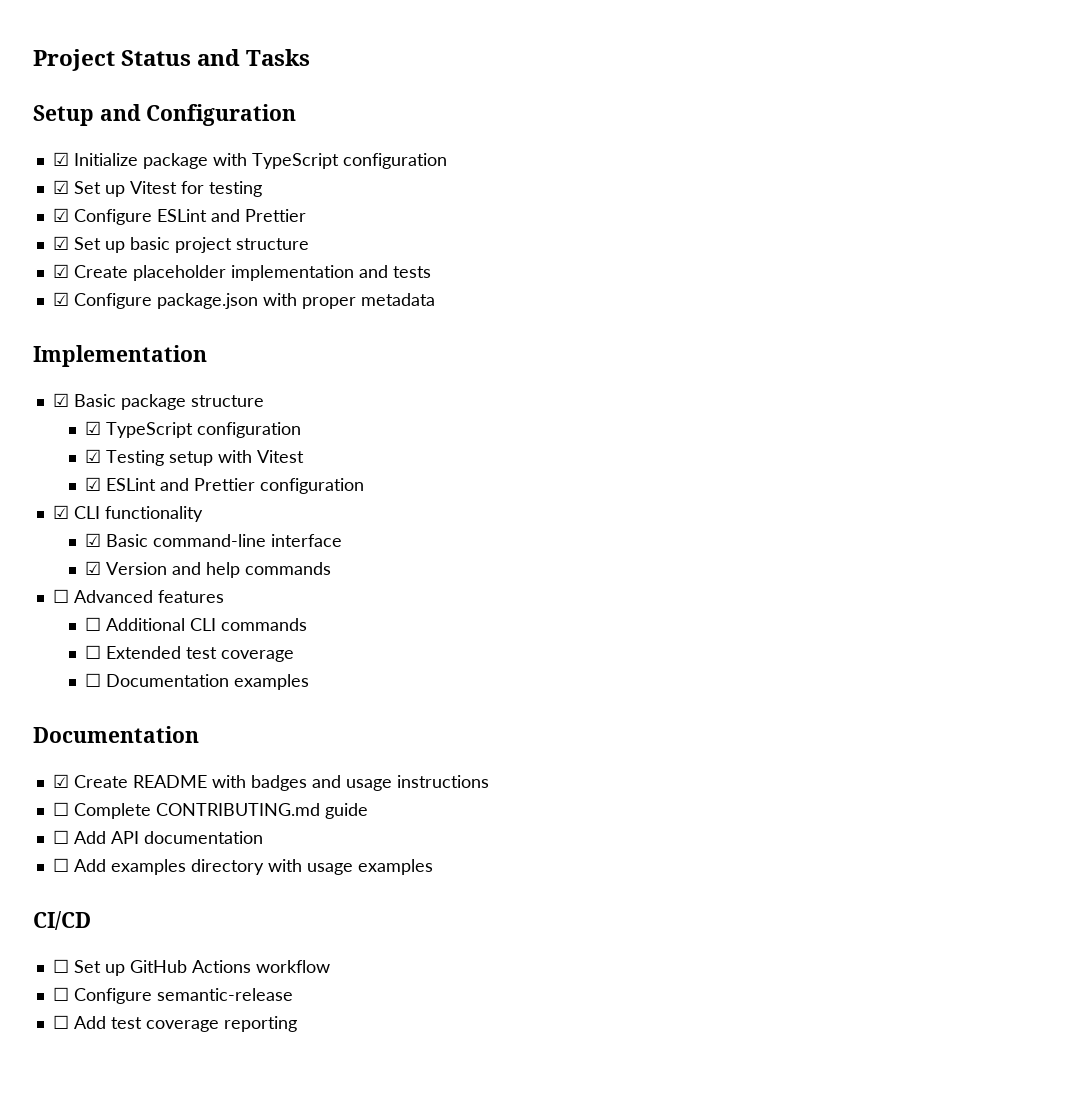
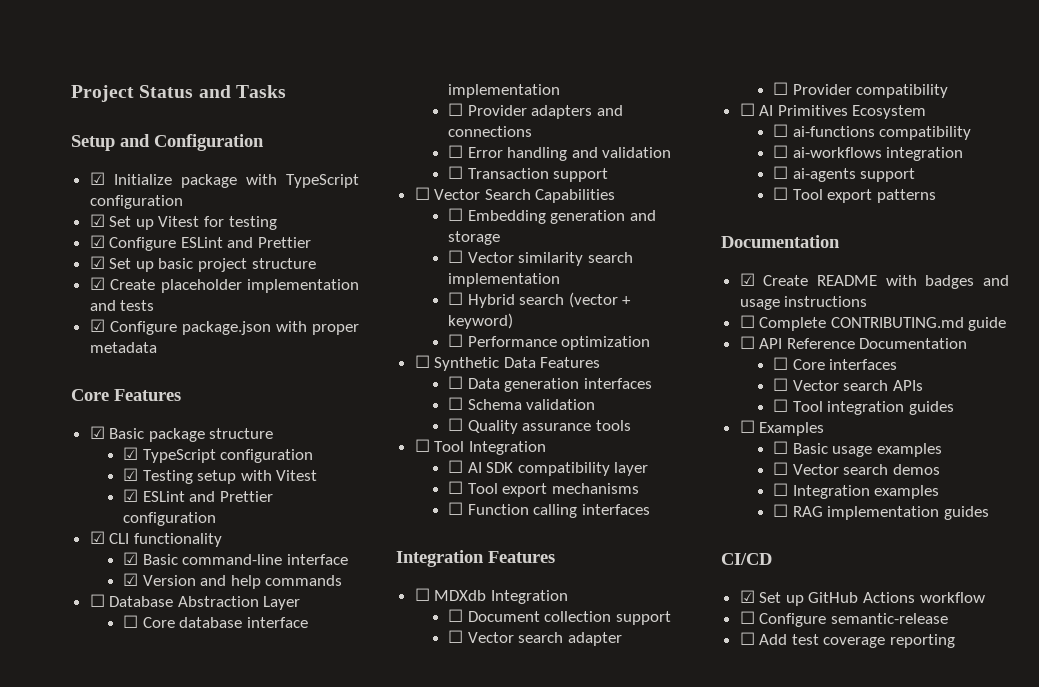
[33,345,207,367] Implementation -> [71,389,181,401] Core Features
[73,590,224,603] [84,617,307,631] [84,645,294,662] [84,673,309,690] Advanced features // ☐ Additional CLI commands // ☐ Extended test coverage // ☐ Documentation examples -> [109,596,301,610] [123,615,308,628] [448,84,561,98] [448,103,623,119] [448,126,533,137] [448,145,672,161] [448,166,609,182] [414,187,616,203] [448,208,656,224] [448,231,501,245] [448,250,633,266] [448,273,561,287] [448,292,632,308] [448,313,514,329] [448,334,651,350] [414,355,601,371] [448,376,652,392] [448,397,596,410] [448,418,631,434] [414,439,546,455] [448,460,649,476] [448,481,639,497] [448,502,650,518] [396,550,555,567] [414,588,568,604] [448,609,671,625] [448,630,622,646] [773,82,949,98] [739,103,927,119] [773,124,972,140] [773,145,964,161] [773,166,916,182] [773,187,936,203] Database Abstraction Layer // ☐ Core database interface implementation // ☐ Provider adapters and connections // ☐ Error handling and validation // ☐ Transaction support // ☐ Vector Search Capabilities // ☐ Embedding generation and storage // ☐ Vector similarity search implementation // ☐ Hybrid search (vector + keyword) // ☐ Performance optimization // ☐ Synthetic Data Features // ☐ Data generation interfaces // ☐ Schema validation // ☐ Quality assurance tools // ☐ Tool Integration // ☐ AI SDK compatibility layer // ☐ Tool export mechanisms // ☐ Function calling interfaces // Integration Features // ☐ MDXdb Integration // ☐ Document collection support // ☐ Vector search adapter // ☐ Provider compatibility // ☐ AI Primitives Ecosystem // ☐ ai-functions compatibility // ☐ ai-workflows integration // ☐ ai-agents support // ☐ Tool export patterns
[73,831,263,844] [52,858,433,875] Add API documentation // ☐ Add examples directory with usage examples -> [759,338,968,349] [773,357,898,370] [773,378,923,391] [773,399,954,415] [739,420,825,436] [773,441,942,457] [773,462,940,475] [773,483,940,499] [773,504,989,520] API Reference Documentation // ☐ Core interfaces // ☐ Vector search APIs // ☐ Tool integration guides // ☐ Examples // ☐ Basic usage examples // ☐ Vector search demos // ☐ Integration examples // ☐ RAG implementation guides
[52,959,69,973] ☐ -> [739,590,755,603] ☑

